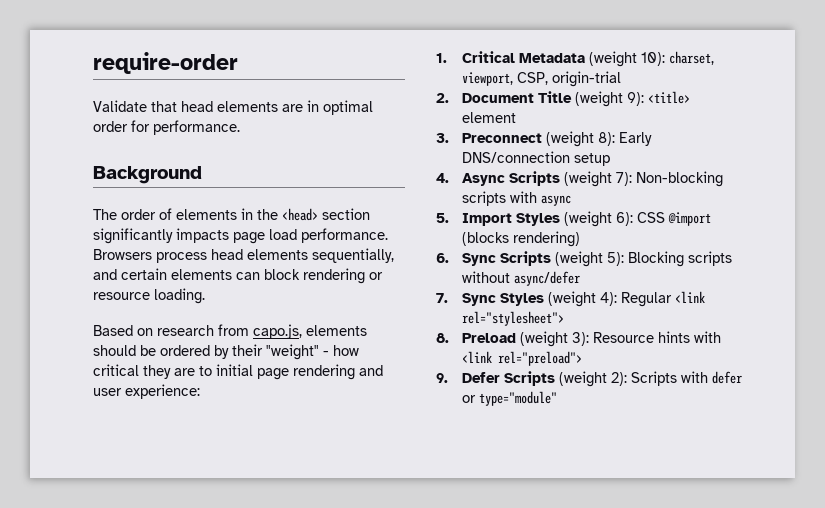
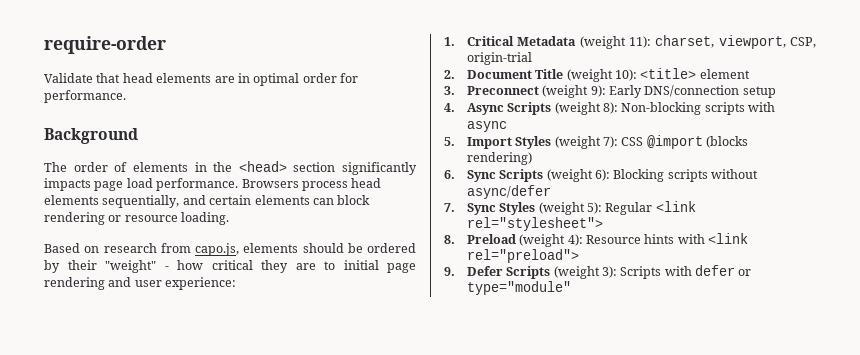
[641,52,666,66] 10): -> [628,36,651,48] 11):
[627,92,645,106] 9): -> [614,69,637,81] 10):
[598,132,616,146] 8): -> [590,85,606,97] 9):
[616,172,633,186] 7): -> [602,102,618,114] 8):
[616,212,634,226] 6): -> [602,136,618,148] 7):
[607,252,625,266] 5): -> [594,169,610,181] 6):
[600,292,618,306] 4): -> [586,202,602,214] 5):
[572,332,590,346] 3): -> [567,234,583,246] 4):
[611,372,628,386] 2): -> [601,266,617,278] 3):

